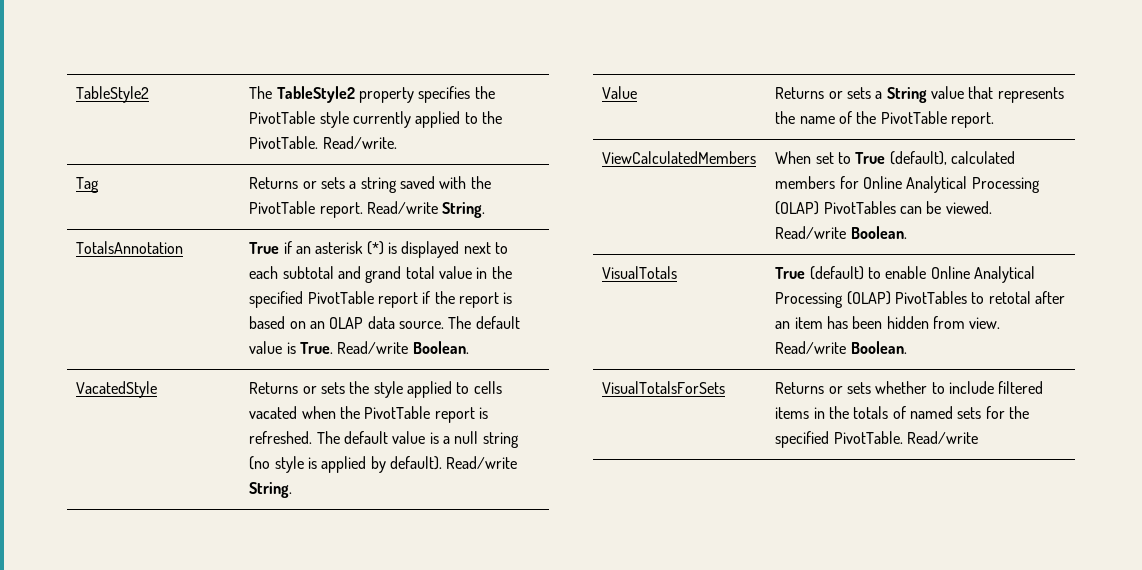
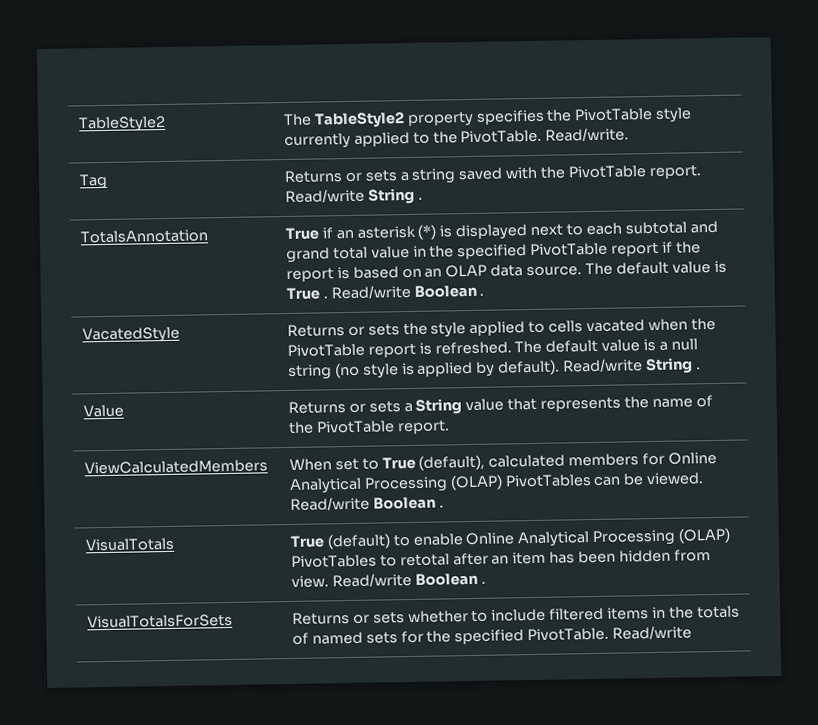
[442,202,486,218] String. -> [367,187,423,205] String .
[300,341,469,354] True. Read/write Boolean. -> [285,284,485,301] True . Read/write Boolean .
[249,482,293,498] String. -> [645,357,702,375] String .
[850,226,907,239] Boolean. -> [372,496,444,510] Boolean .
[850,341,907,354] Boolean. -> [414,572,486,586] Boolean .

